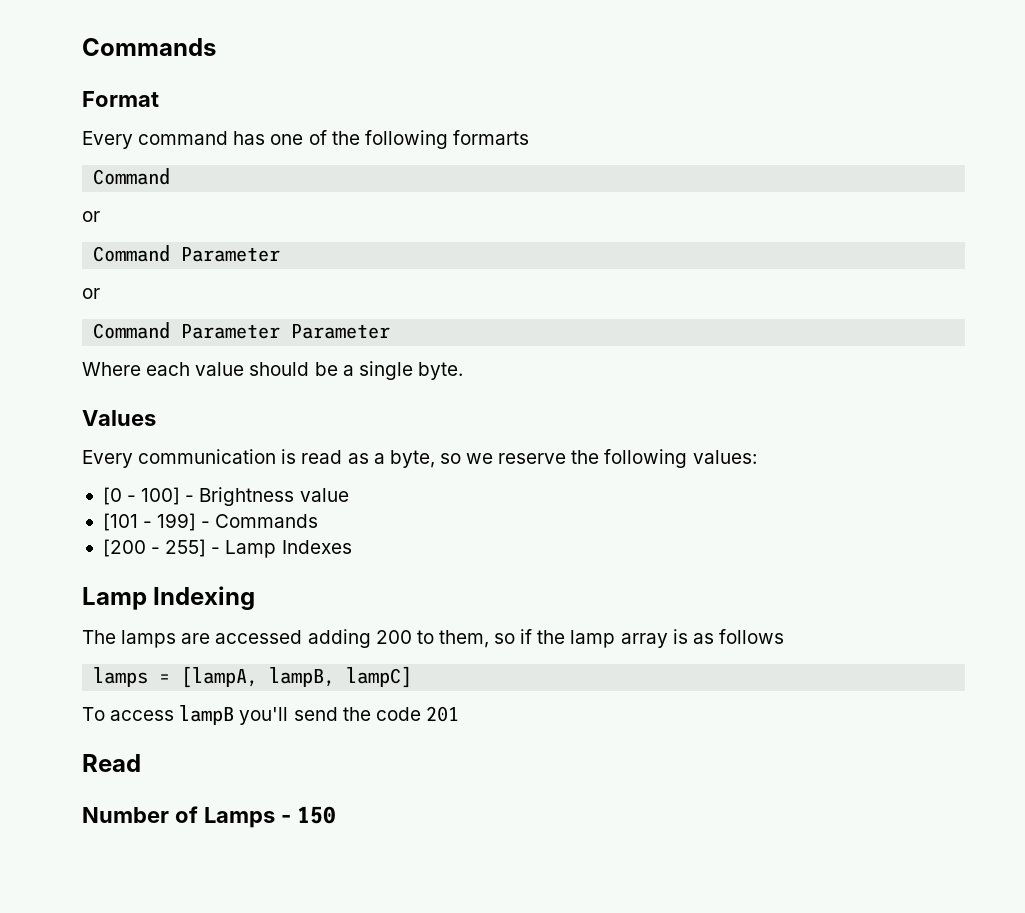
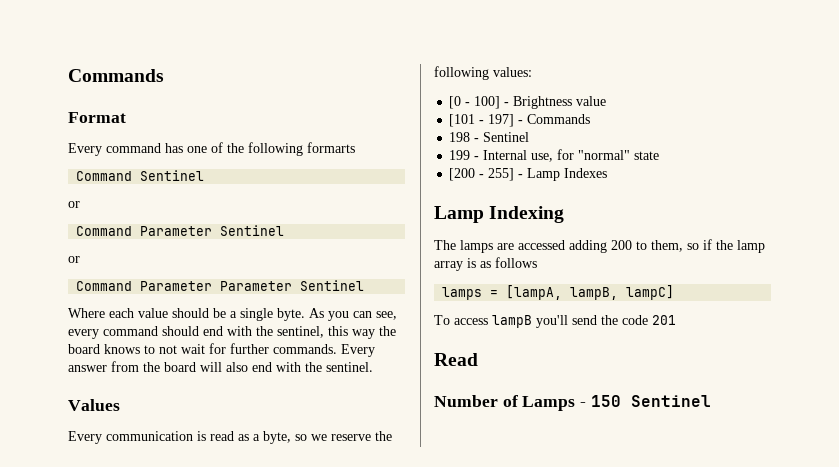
[82,211,100,222] [93,245,281,262] // or // Command Parameter -> [140,170,205,181] [68,201,80,208] [76,225,285,236] Sentinel // or // Command Parameter Sentinel
(391, 331) none -> [300,280,365,291] Sentinel
(463, 371) none -> [309,308,397,321] [68,326,396,339] [68,343,375,357] [68,361,373,372] As you can see, every command should end with the sentinel, this way the board knows to not wait for further commands. Every answer from the board will also end with the sentinel.
[157,513,197,531] 199] -> [488,114,515,127] 197]
(319, 521) none -> [449,132,530,142] [449,149,660,162] // 198 - Sentinel // 199 - Internal use, for "normal" state
(336, 815) none -> [630,395,711,407] Sentinel

